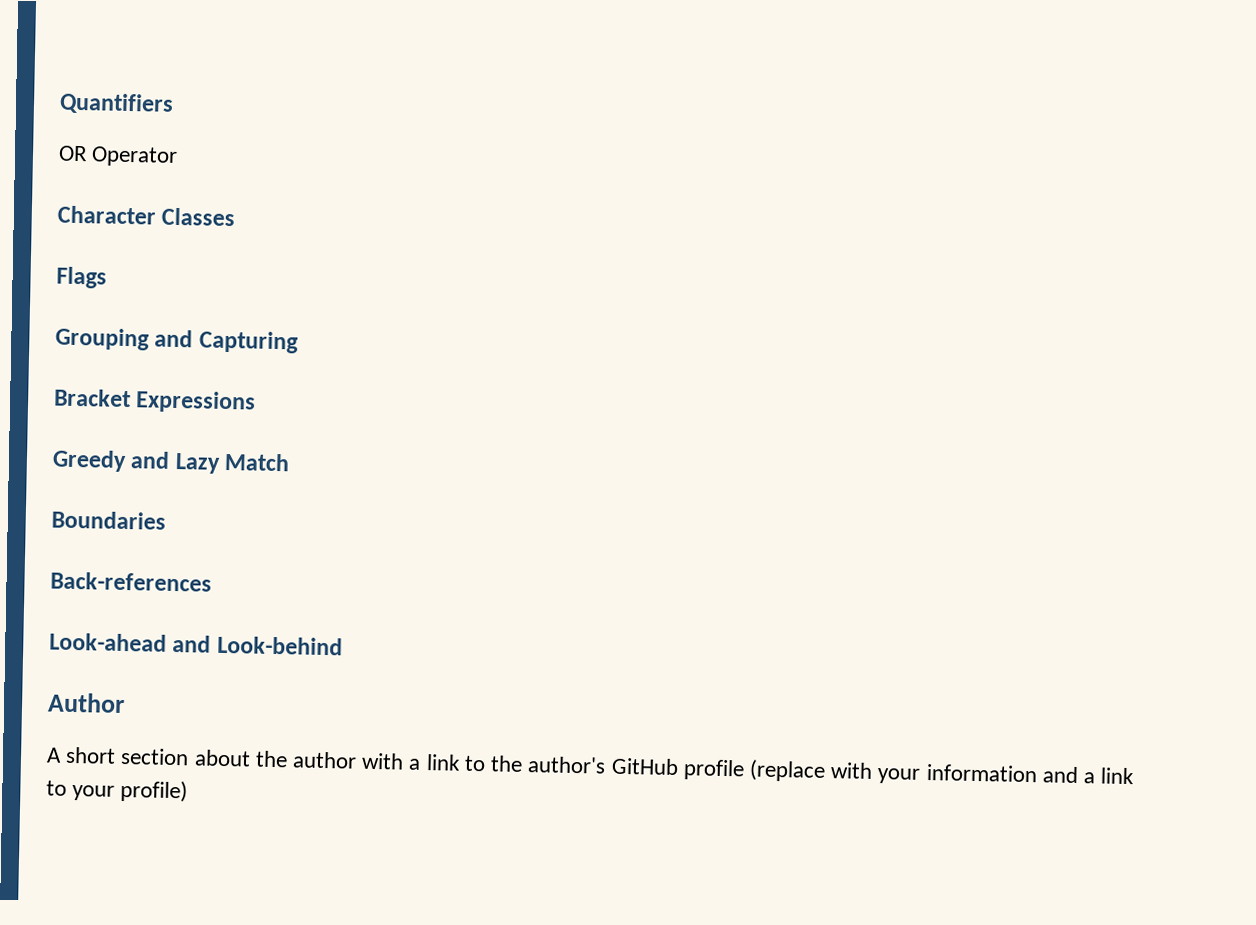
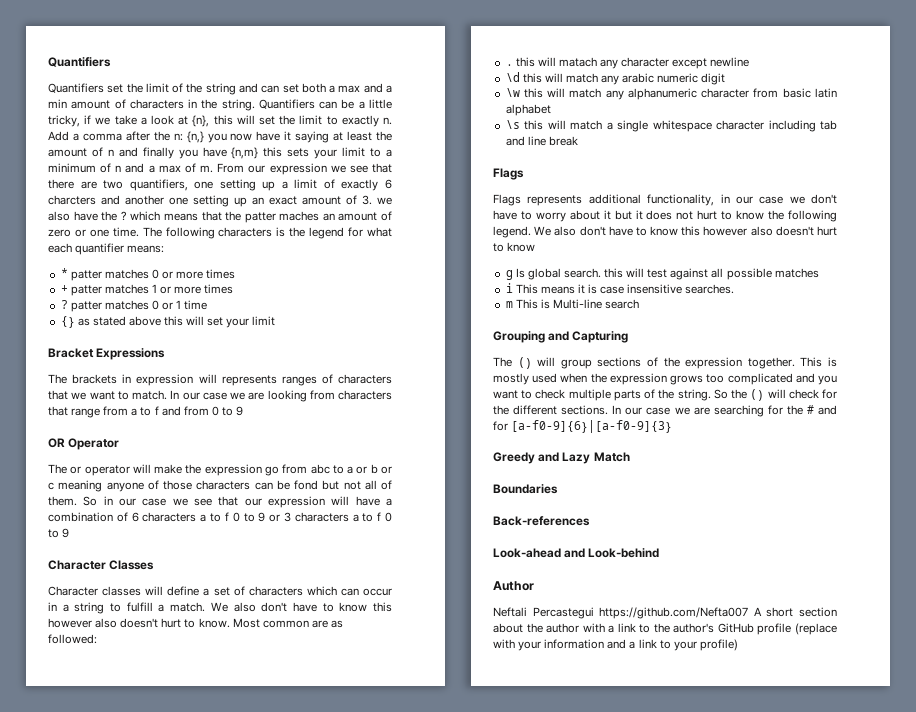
[58,145,179,167] [57,205,236,227] [56,266,107,289] [55,327,299,354] [54,388,257,414] OR Operator // Character Classes // Flags // Grouping and Capturing // Bracket Expressions -> [48,83,392,95] [48,99,392,111] [48,115,392,127] [48,131,392,143] [48,147,392,159] [48,163,392,175] [48,179,392,191] [48,195,392,207] [48,211,392,223] [48,227,393,239] [48,243,165,255] [60,268,236,281] [60,284,234,296] [60,300,208,312] [60,316,276,328] [48,348,166,360] [48,374,392,386] [48,390,392,402] [48,406,244,418] [48,438,120,450] [48,464,392,476] [48,480,392,492] [48,496,392,508] [48,512,392,522] [48,528,70,538] [48,560,155,570] [48,586,392,596] [48,602,392,614] [48,618,343,628] [48,634,97,644] [505,57,750,69] [505,72,726,85] [505,88,837,100] [505,104,551,116] [505,120,837,132] [505,136,578,146] [493,168,524,180] [493,194,837,206] [493,210,837,222] [493,226,837,238] [493,242,536,252] [505,268,819,280] [505,283,735,294] [505,299,640,309] [493,331,629,343] [493,357,837,369] [493,373,837,385] [493,389,837,401] [493,405,837,417] [493,420,673,433] Quantifiers set the limit of the string and can set both a max and a min amount of characters in the string. Quantifiers can be a little tricky, if we take a look at {n}, this will set the limit to exactly n. Add a comma after the n: {n,} you now have it saying at least the amount of n and finally you have {n,m} this sets your limit to a minimum of n and a max of m. From our expression we see that there are two quantifiers, one setting up a limit of exactly 6 charcters and another one setting up an exact amount of 3. we also have the ? which means that the patter maches an amount of zero or one time. The following characters is the legend for what each quantifier means: // * patter matches 0 or more times // + patter matches 1 or more times // ? patter matches 0 or 1 time // {} as stated above this will set your limit // Bracket Expressions // The brackets in expression will represents ranges of characters that we want to match. In our case we are looking from characters that range from a to f and from 0 to 9 // OR Operator // The or operator will make the expression go from abc to a or b or c meaning anyone of those characters can be fond but not all of them. So in our case we see that our expression will have a combination of 6 characters a to f 0 to 9 or 3 characters a to f 0 to 9 // Character Classes // Character classes will define a set of characters which can occur in a string to fulfill a match. We also don't have to know this however also doesn't hurt to know. Most common are as followed: // . this will matach any character except newline // \d this will match any arabic numeric digit // \w this will match any alphanumeric character from basic latin alphabet // \s this will match a single whitespace character including tab and line break // Flags // Flags represents additional functionality, in our case we don't have to worry about it but it does not hurt to know the following legend. We also don't have to know this however also doesn't hurt to know // g Is global search. this will test against all possible matches // i This means it is case insensitive searches. // m This is Multi-line search // Grouping and Capturing // The () will group sections of the expression together. This is mostly used when the expression grows too complicated and you want to check multiple parts of the string. So the () will check for the different sections. In our case we are searching for the # and for [a-f0-9]{6}|[a-f0-9]{3}
(125, 703) none -> [493,607,749,619] Neftali Percastegui https://github.com/Nefta007

